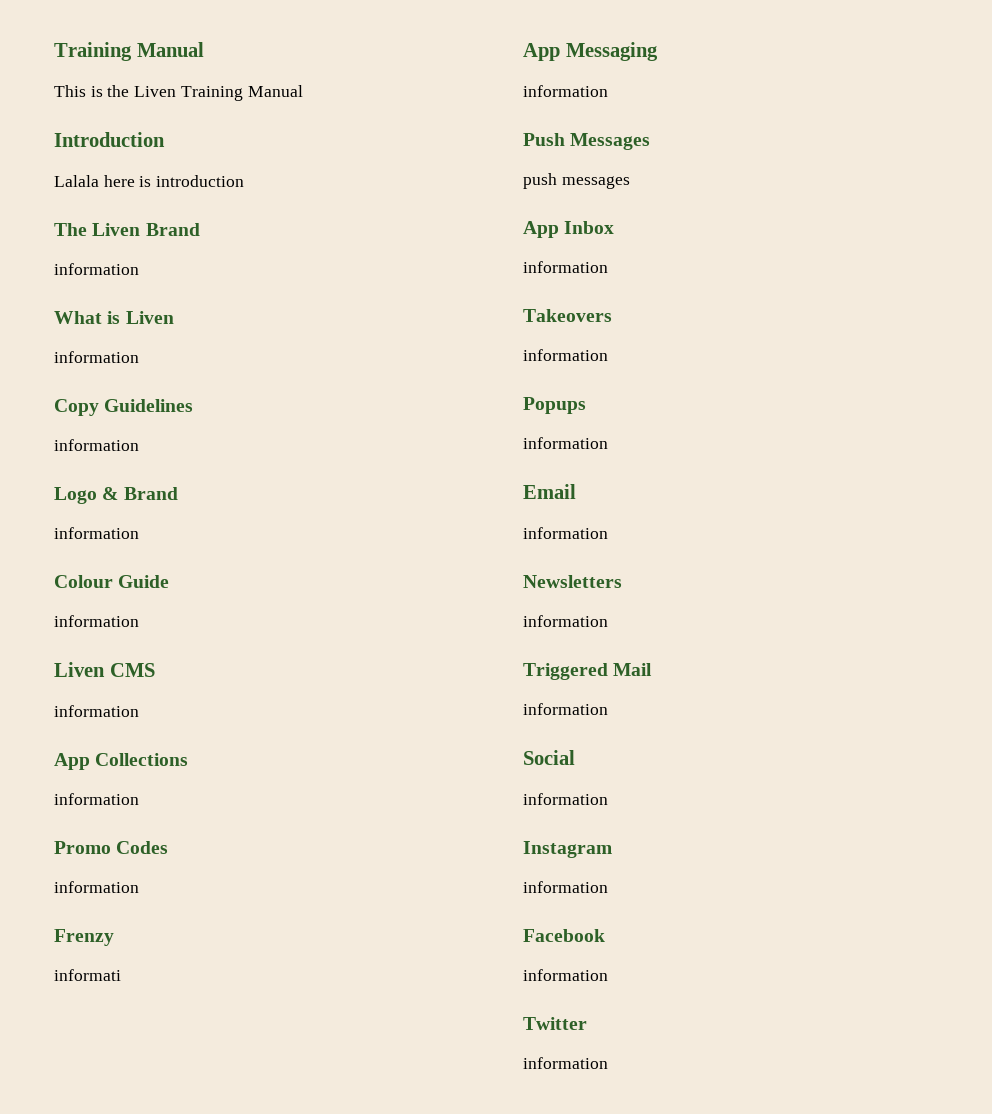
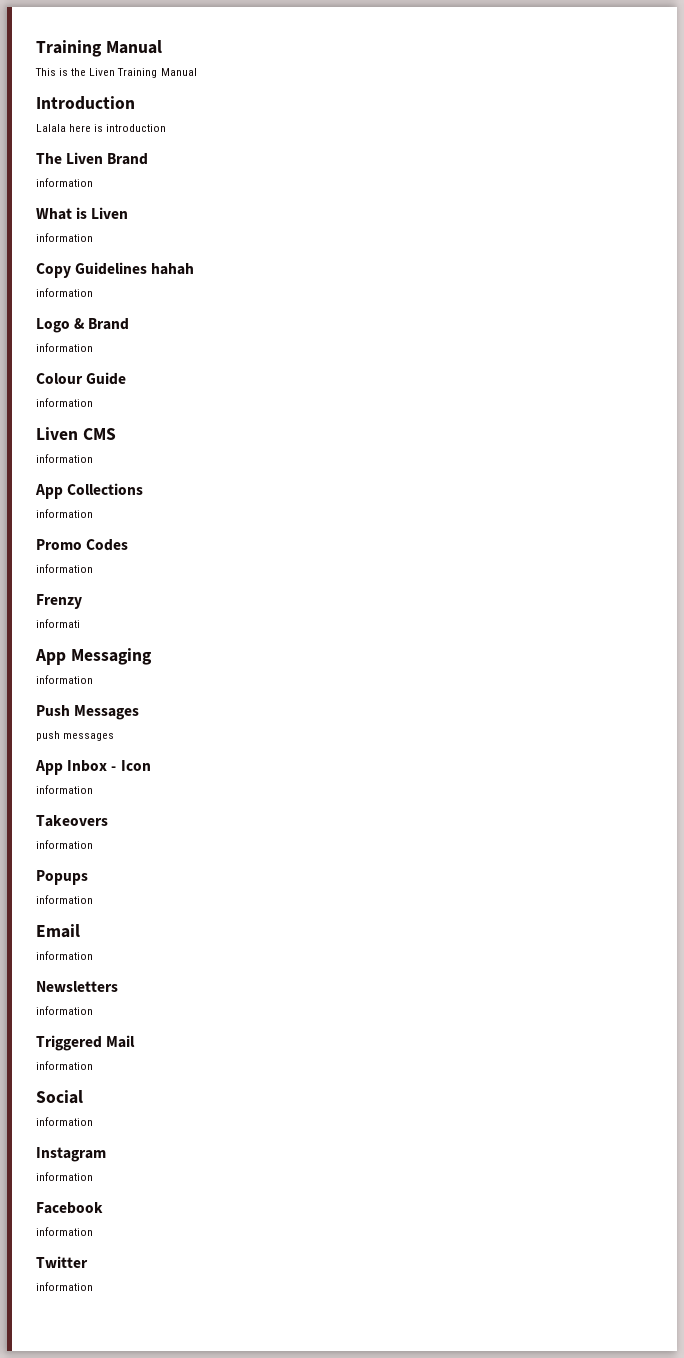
(194, 405) none -> [151,263,195,275] hahah
(615, 227) none -> [111,760,151,771] - Icon

